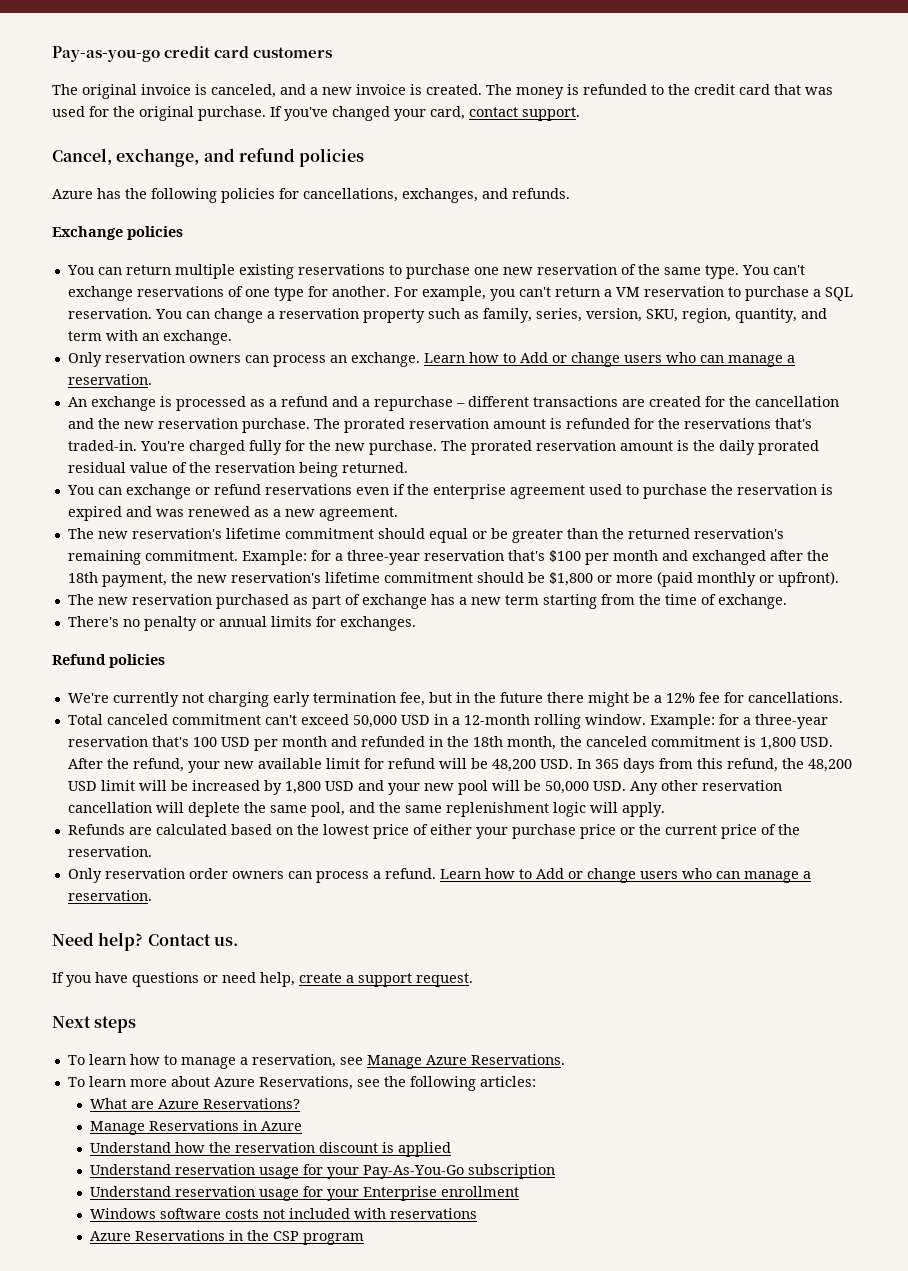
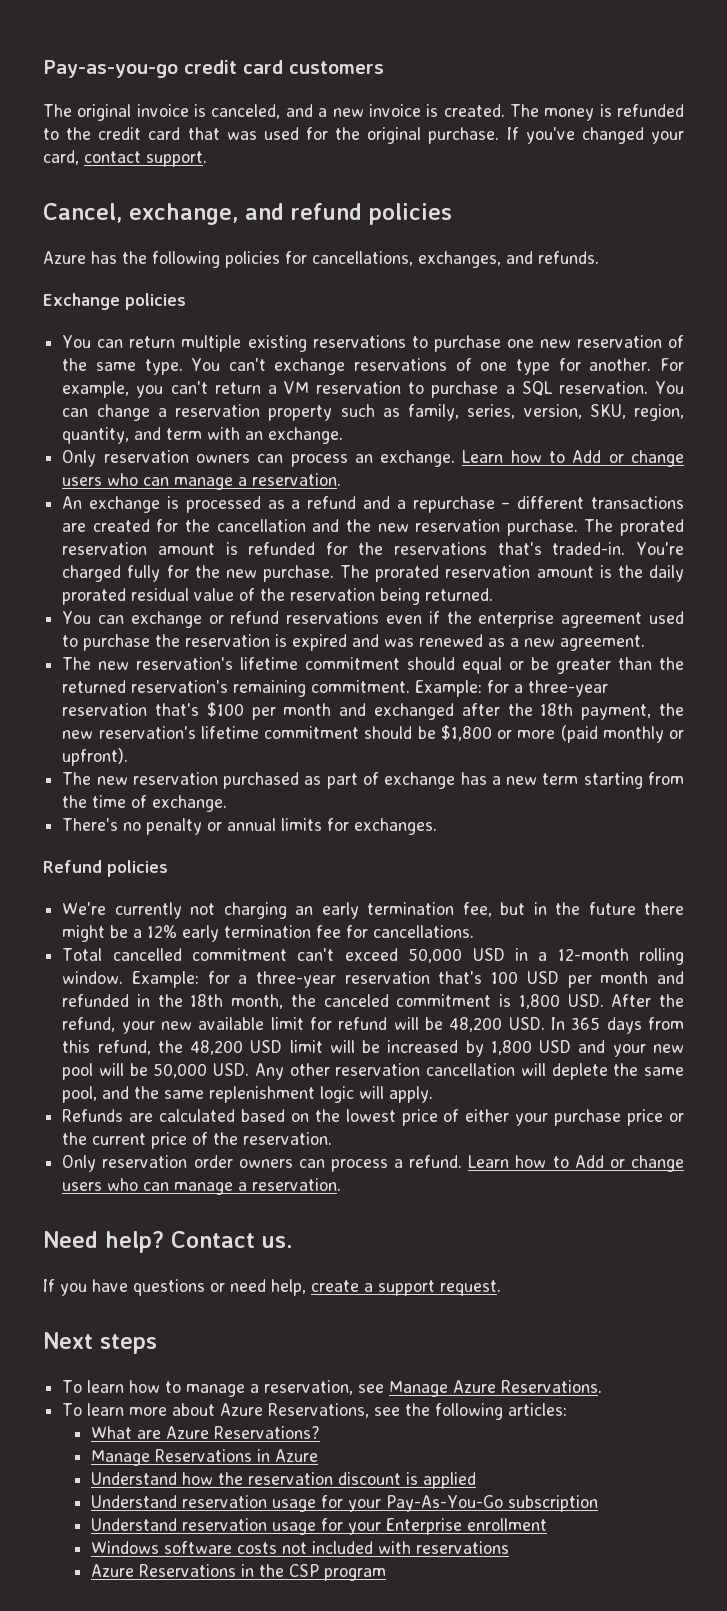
(269, 699) none -> [295,906,314,915] an
(695, 698) none -> [182,925,312,942] early termination
[106,714,168,725] canceled -> [112,948,182,961] cancelled

